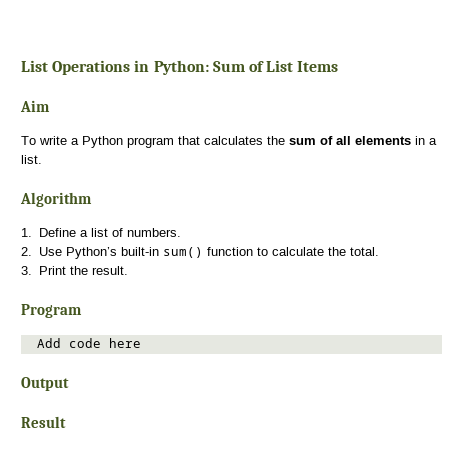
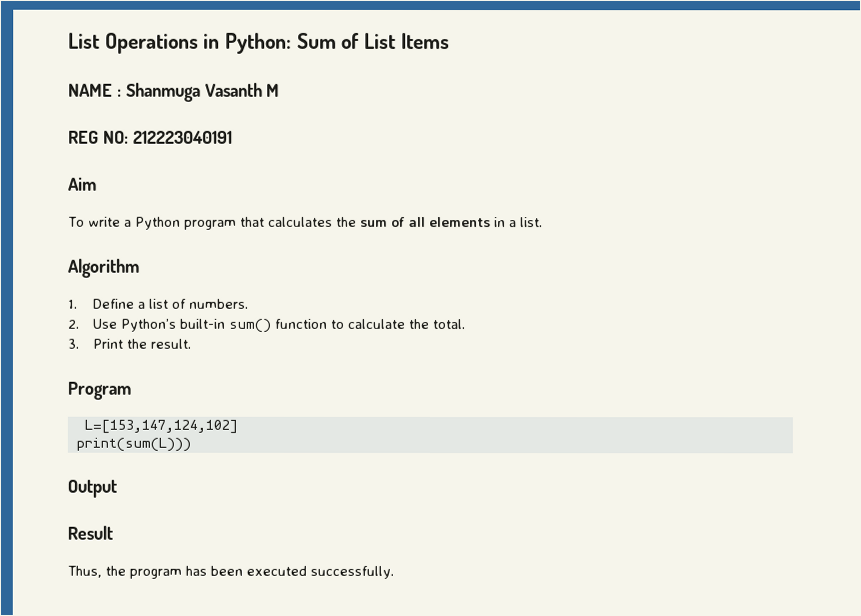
(339, 66) none -> [68,82,281,102] [68,130,233,144] // NAME : Shanmuga Vasanth M // REG NO: 212223040191
[36,338,141,348] Add code here -> [83,419,238,434] [75,437,191,452] L=[153,147,124,102] // print(sum(L)))
(66, 422) none -> [67,565,394,579] // Thus, the program has been executed successfully.

